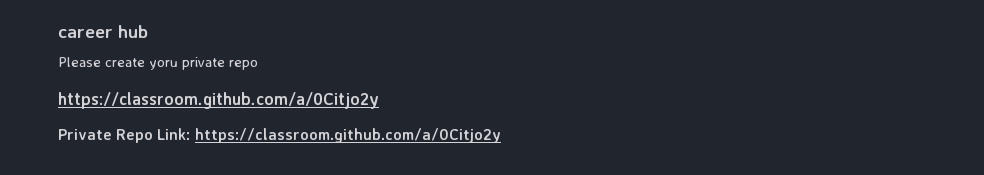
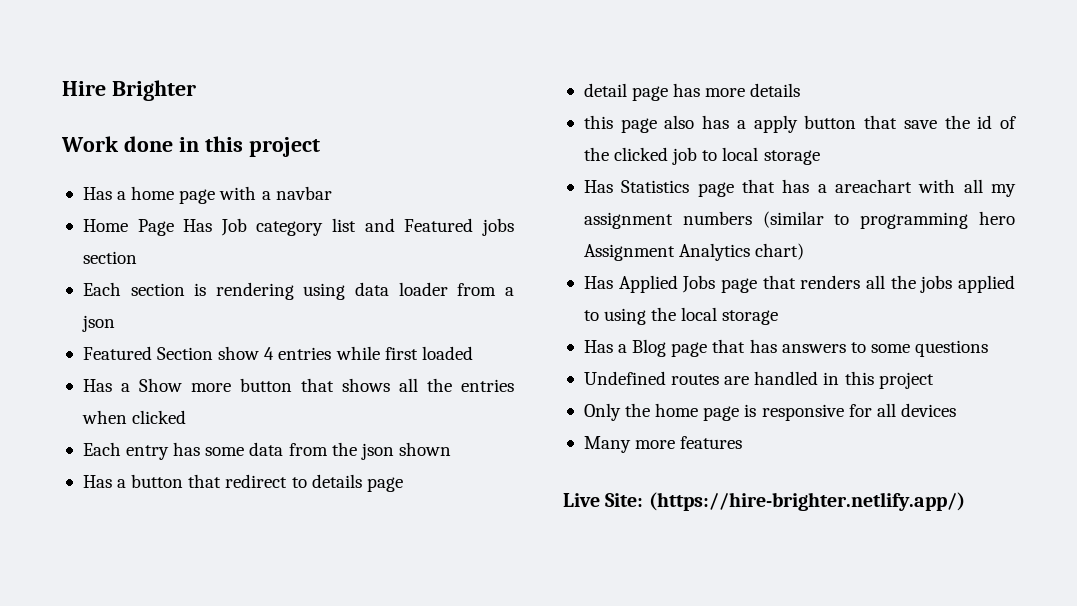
[58,25,148,38] [58,57,258,70] [58,92,379,109] [58,128,501,143] career hub // Please create yoru private repo // https://classroom.github.com/a/0Citjo2y // Private Repo Link: https://classroom.github.com/a/0Citjo2y -> [62,80,196,101] [61,136,320,157] [82,186,332,204] [82,218,514,236] [82,251,137,264] [82,282,514,300] [81,315,115,332] [82,346,473,360] [82,378,515,392] [81,410,187,424] [82,442,451,460] [82,474,403,492] [583,83,801,101] [583,115,1017,133] [583,147,820,165] [583,179,1016,197] [583,211,1015,229] [583,243,805,261] [583,275,1016,293] [583,307,779,325] [583,339,989,357] [583,371,934,389] [583,403,956,421] [583,436,743,453] [563,492,965,511] Hire Brighter // Work done in this project // Has a home page with a navbar // Home Page Has Job category list and Featured jobs section // Each section is rendering using data loader from a json // Featured Section show 4 entries while first loaded // Has a Show more button that shows all the entries when clicked // Each entry has some data from the json shown // Has a button that redirect to details page // detail page has more details // this page also has a apply button that save the id of the clicked job to local storage // Has Statistics page that has a areachart with all my assignment numbers (similar to programming hero Assignment Analytics chart) // Has Applied Jobs page that renders all the jobs applied to using the local storage // Has a Blog page that has answers to some questions // Undefined routes are handled in this project // Only the home page is responsive for all devices // Many more features // Live Site: (https://hire-brighter.netlify.app/)

